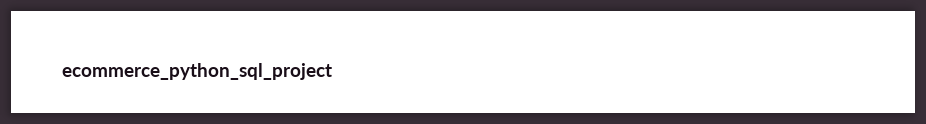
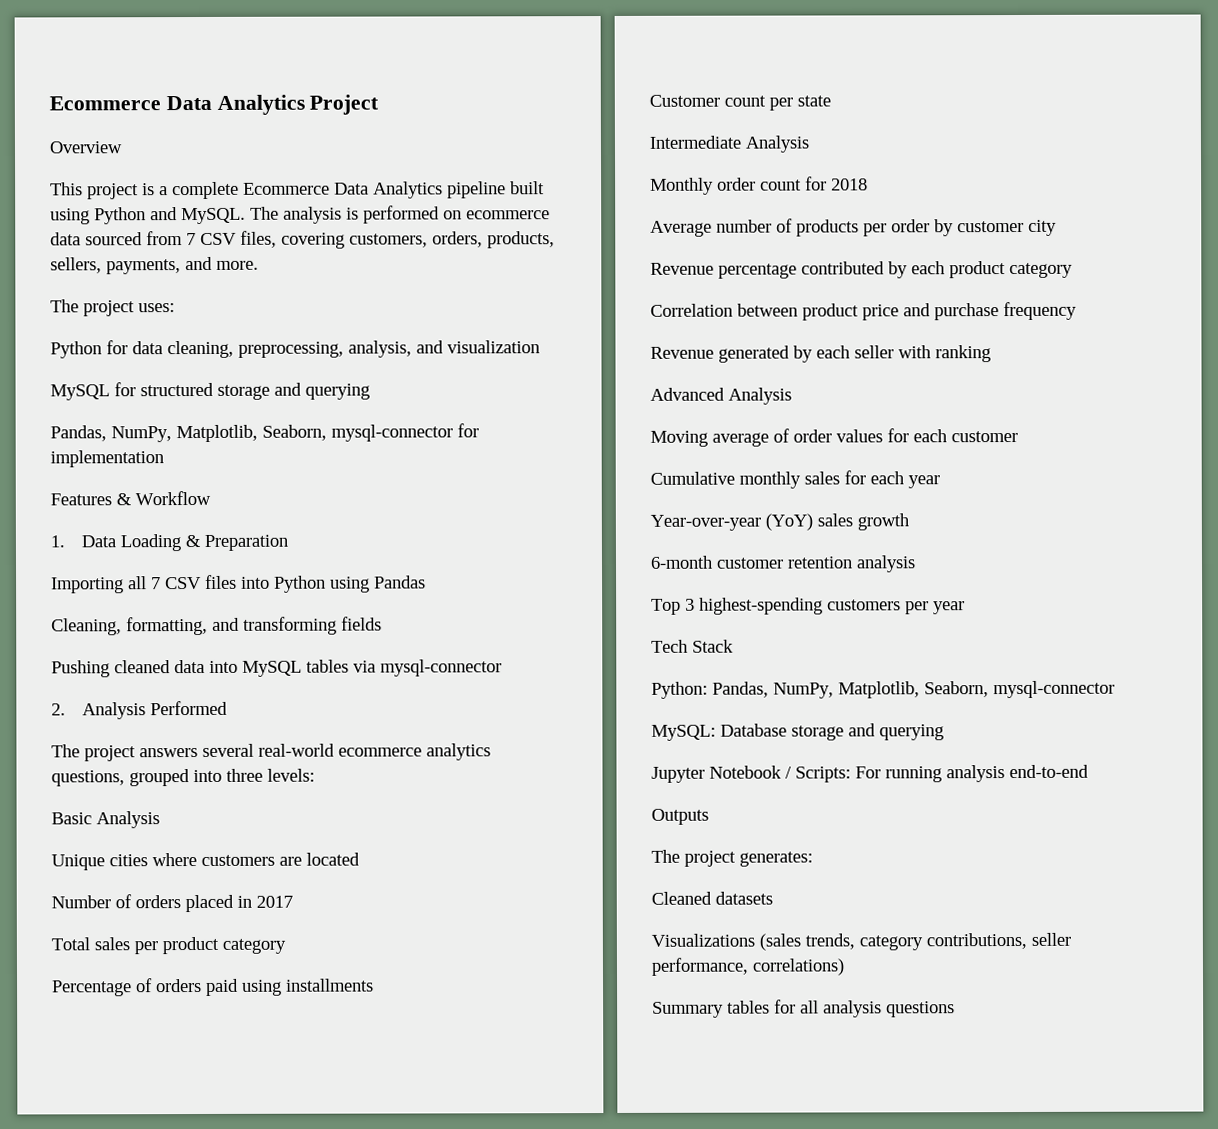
[62,63,332,80] ecommerce_python_sql_project -> [49,94,380,115] [49,141,122,154] [50,181,545,200] [50,205,550,225] [50,230,555,249] [50,256,259,275] [50,299,175,317] [50,340,540,359] [50,382,370,401] [50,423,479,443] [50,450,164,468] [50,490,211,506] [50,534,289,552] [51,574,426,594] [51,616,382,636] [51,659,502,678] [51,700,229,720] [51,743,491,762] [51,768,315,787] [51,811,160,829] [51,852,360,871] [51,894,293,913] [51,936,286,955] [52,978,374,997] [649,94,831,111] [649,135,809,153] [650,176,868,195] [650,218,1057,237] [650,261,1073,279] [650,301,1077,321] [650,345,991,363] [650,387,792,405] [650,428,1018,447] [650,470,940,489] [650,513,909,531] [650,555,916,573] [651,597,965,615] [651,639,734,653] [651,680,1115,699] [651,723,944,741] [651,764,1089,783] [651,808,709,825] [651,849,813,867] [651,891,773,905] [651,932,1071,951] [651,957,845,976] [652,999,955,1018] Ecommerce Data Analytics Project // Overview // This project is a complete Ecommerce Data Analytics pipeline built using Python and MySQL. The analysis is performed on ecommerce data sourced from 7 CSV files, covering customers, orders, products, sellers, payments, and more. // The project uses: // Python for data cleaning, preprocessing, analysis, and visualization // MySQL for structured storage and querying // Pandas, NumPy, Matplotlib, Seaborn, mysql‑connector for implementation // Features & Workflow // 1. Data Loading & Preparation // Importing all 7 CSV files into Python using Pandas // Cleaning, formatting, and transforming fields // Pushing cleaned data into MySQL tables via mysql‑connector // 2. Analysis Performed // The project answers several real-world ecommerce analytics questions, grouped into three levels: // Basic Analysis // Unique cities where customers are located // Number of orders placed in 2017 // Total sales per product category // Percentage of orders paid using installments // Customer count per state // Intermediate Analysis // Monthly order count for 2018 // Average number of products per order by customer city // Revenue percentage contributed by each product category // Correlation between product price and purchase frequency // Revenue generated by each seller with ranking // Advanced Analysis // Moving average of order values for each customer // Cumulative monthly sales for each year // Year‑over‑year (YoY) sales growth // 6‑month customer retention analysis // Top 3 highest‑spending customers per year // Tech Stack // Python: Pandas, NumPy, Matplotlib, Seaborn, mysql‑connector // MySQL: Database storage and querying // Jupyter Notebook / Scripts: For running analysis end‑to‑end // Outputs // The project generates: // Cleaned datasets // Visualizations (sales trends, category contributions, seller performance, correlations) // Summary tables for all analysis questions

